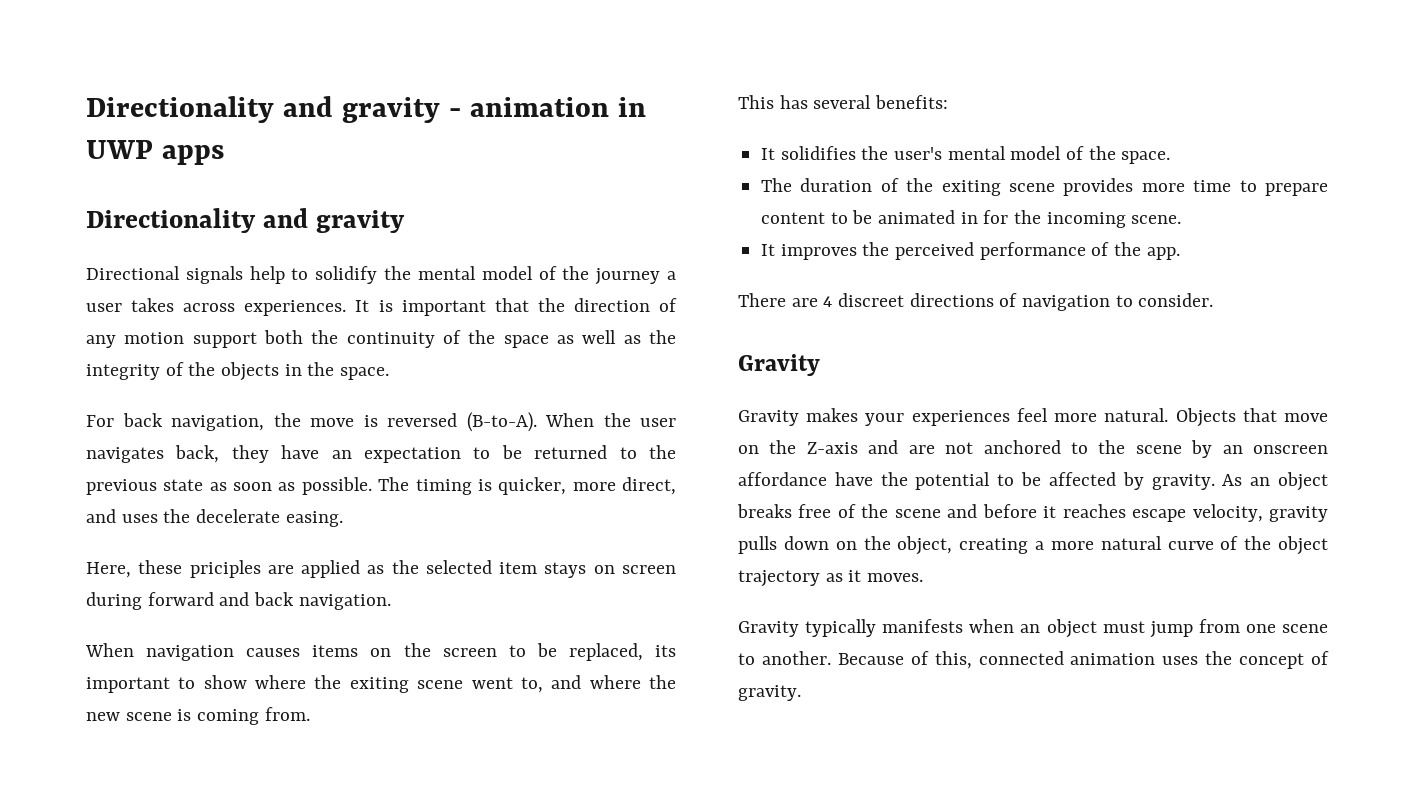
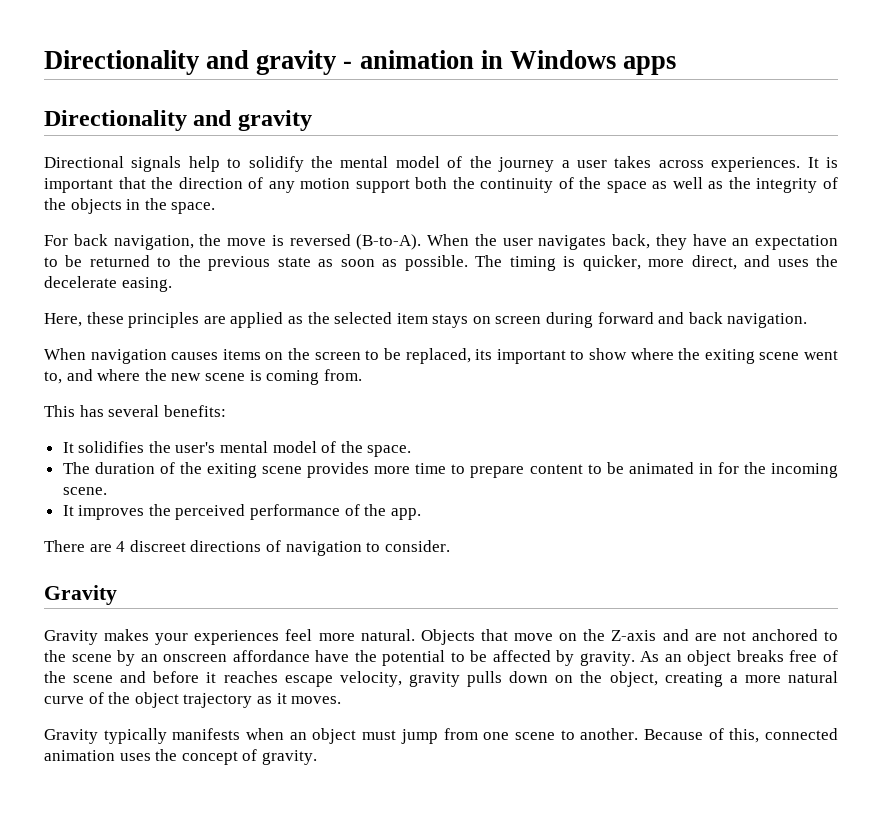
[86,140,153,159] UWP -> [509,50,616,69] Windows
[189,560,261,578] priciples -> [128,312,200,328] principles

